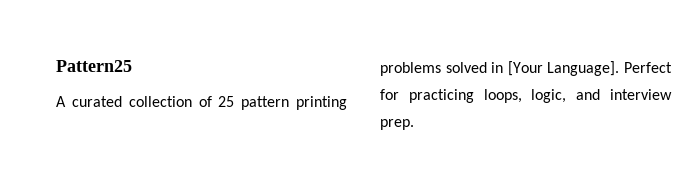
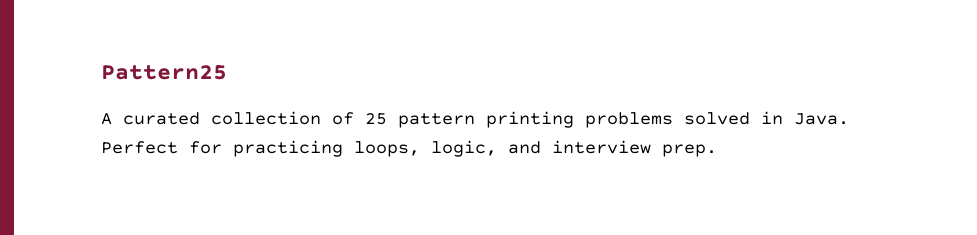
[507,61,620,76] [Your Language]. -> [794,113,849,125] Java.

